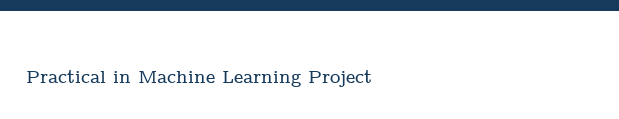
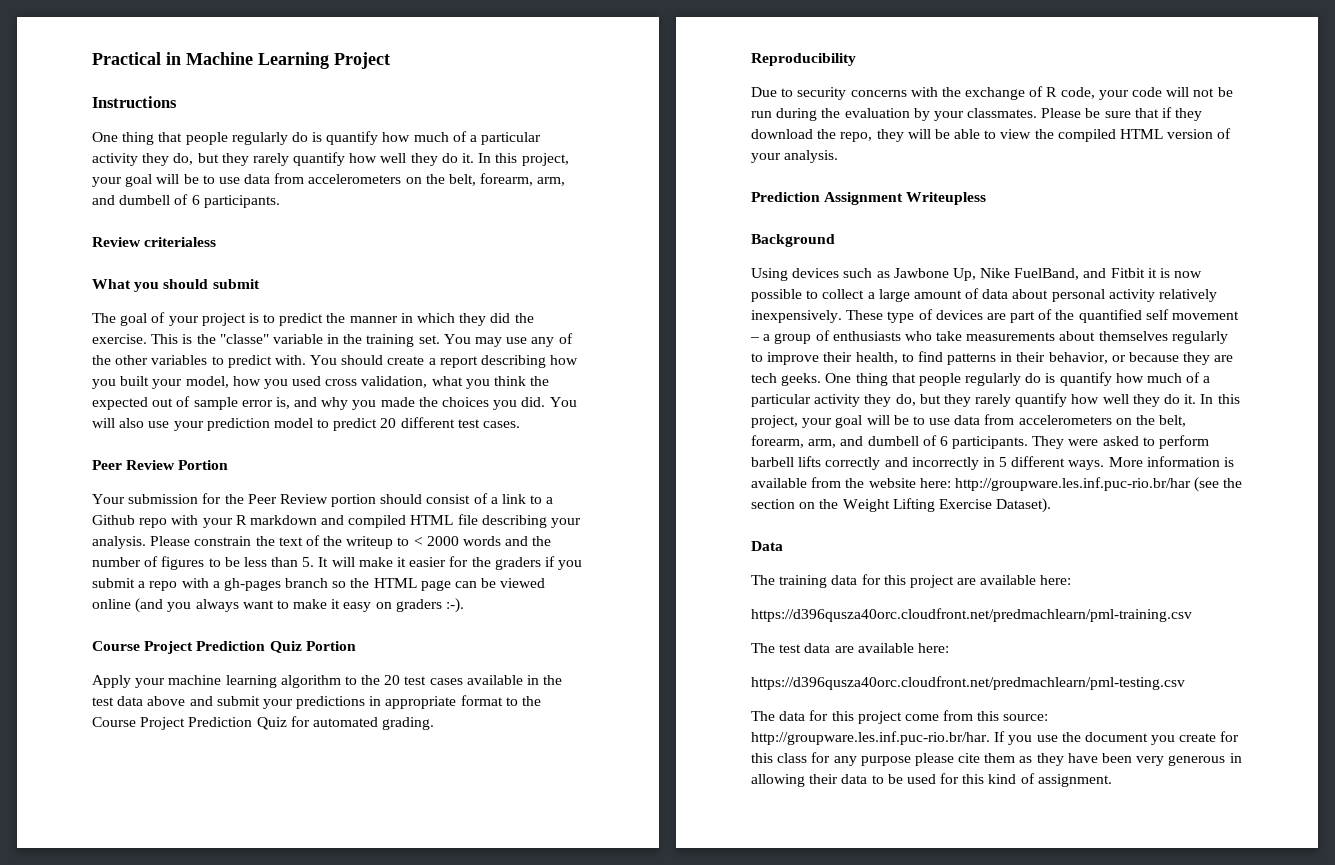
(372, 78) none -> [92,96,177,108] [92,131,542,145] [92,152,569,166] [92,173,566,187] [92,194,280,208] [92,237,217,247] [92,279,260,292] [92,312,534,326] [92,333,573,347] [92,355,579,368] [92,376,550,389] [92,396,577,410] [92,417,521,431] [92,460,229,470] [92,493,554,507] [92,514,582,528] [92,535,552,549] [92,556,583,570] [92,578,546,591] [92,598,465,613] [92,641,356,654] [92,675,563,688] [92,695,542,709] [92,716,435,730] [751,53,856,66] [751,86,1233,100] [751,107,1203,121] [751,128,1232,142] [751,150,839,163] [751,192,987,205] [751,234,835,247] [751,268,1203,281] [751,288,1218,302] [751,309,1240,323] [750,330,1228,344] [751,351,1234,365] [751,372,1211,386] [751,393,1240,407] [751,414,1187,428] [751,435,1210,449] [751,456,1235,470] [751,477,1243,492] [751,498,1052,513] [751,541,783,551] [751,574,1072,588] [751,608,1192,622] [751,643,949,653] [751,676,1185,690] [751,710,1049,724] [751,731,1240,745] [751,752,1242,766] [751,773,1112,787] // Instructions // One thing that people regularly do is quantify how much of a particular activity they do, but they rarely quantify how well they do it. In this project, your goal will be to use data from accelerometers on the belt, forearm, arm, and dumbell of 6 participants. // Review criterialess // What you should submit // The goal of your project is to predict the manner in which they did the exercise. This is the "classe" variable in the training set. You may use any of the other variables to predict with. You should create a report describing how you built your model, how you used cross validation, what you think the expected out of sample error is, and why you made the choices you did. You will also use your prediction model to predict 20 different test cases. // Peer Review Portion // Your submission for the Peer Review portion should consist of a link to a Github repo with your R markdown and compiled HTML file describing your analysis. Please constrain the text of the writeup to < 2000 words and the number of figures to be less than 5. It will make it easier for the graders if you submit a repo with a gh-pages branch so the HTML page can be viewed online (and you always want to make it easy on graders :-). // Course Project Prediction Quiz Portion // Apply your machine learning algorithm to the 20 test cases available in the test data above and submit your predictions in appropriate format to the Course Project Prediction Quiz for automated grading. // Reproducibility // Due to security concerns with the exchange of R code, your code will not be run during the evaluation by your classmates. Please be sure that if they download the repo, they will be able to view the compiled HTML version of your analysis. // Prediction Assignment Writeupless // Background // Using devices such as Jawbone Up, Nike FuelBand, and Fitbit it is now possible to collect a large amount of data about personal activity relatively inexpensively. These type of devices are part of the quantified self movement – a group of enthusiasts who take measurements about themselves regularly to improve their health, to find patterns in their behavior, or because they are tech geeks. One thing that people regularly do is quantify how much of a particular activity they do, but they rarely quantify how well they do it. In this project, your goal will be to use data from accelerometers on the belt, forearm, arm, and dumbell of 6 participants. They were asked to perform barbell lifts correctly and incorrectly in 5 different ways. More information is available from the website here: http://groupware.les.inf.puc-rio.br/har (see the section on the Weight Lifting Exercise Dataset). // Data // The training data for this project are available here: // https://d396qusza40orc.cloudfront.net/predmachlearn/pml-training.csv // The test data are available here: // https://d396qusza40orc.cloudfront.net/predmachlearn/pml-testing.csv // The data for this project come from this source: http://groupware.les.inf.puc-rio.br/har. If you use the document you create for this class for any purpose please cite them as they have been very generous in allowing their data to be used for this kind of assignment.

